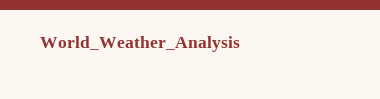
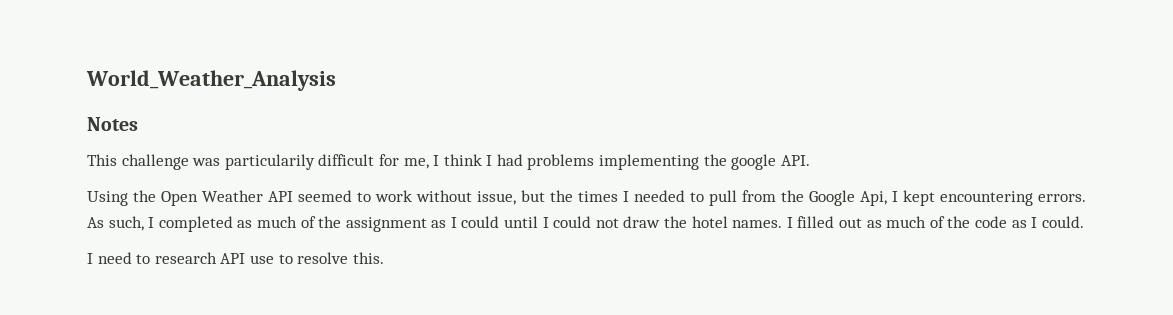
(240, 44) none -> [87,117,138,131] [87,154,810,170] [87,190,1086,206] [87,216,1084,232] [87,252,384,264] // Notes // This challenge was particularily difficult for me, I think I had problems implementing the google API. // Using the Open Weather API seemed to work without issue, but the times I needed to pull from the Google Api, I kept encountering errors. As such, I completed as much of the assignment as I could until I could not draw the hotel names. I filled out as much of the code as I could. // I need to research API use to resolve this.

